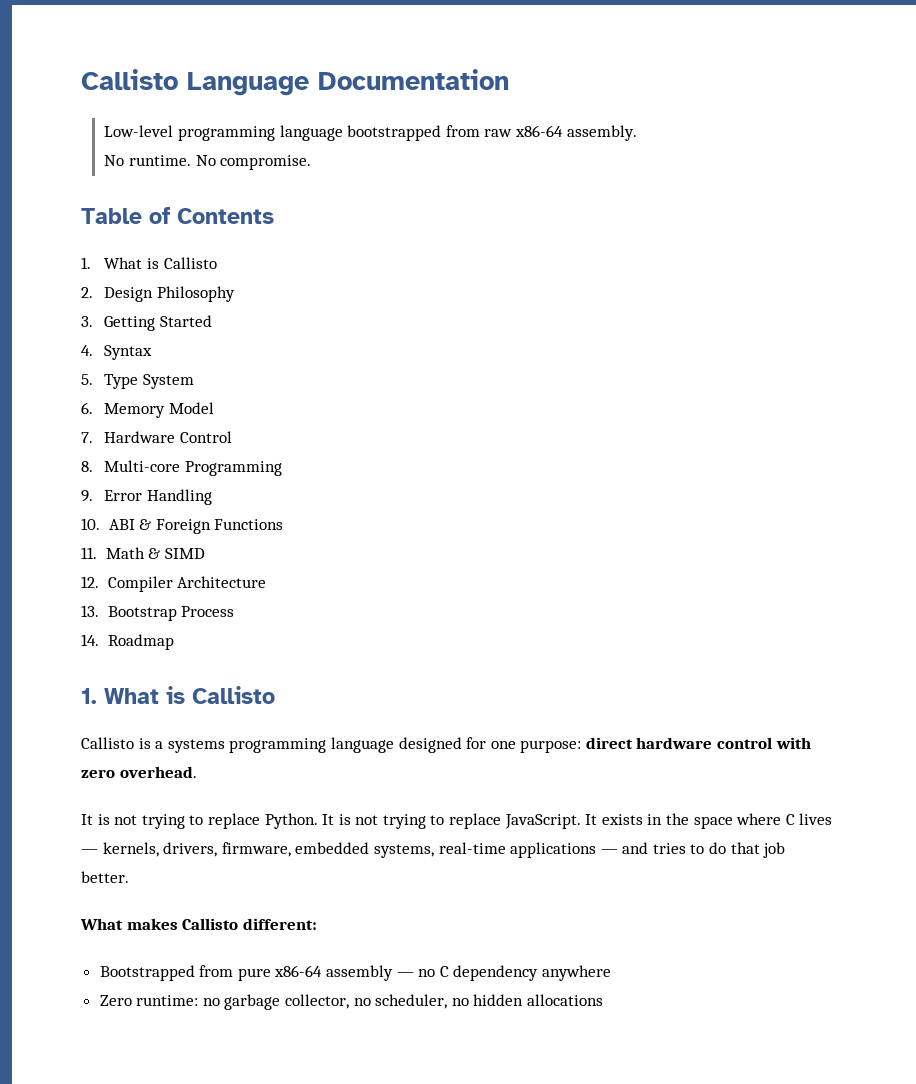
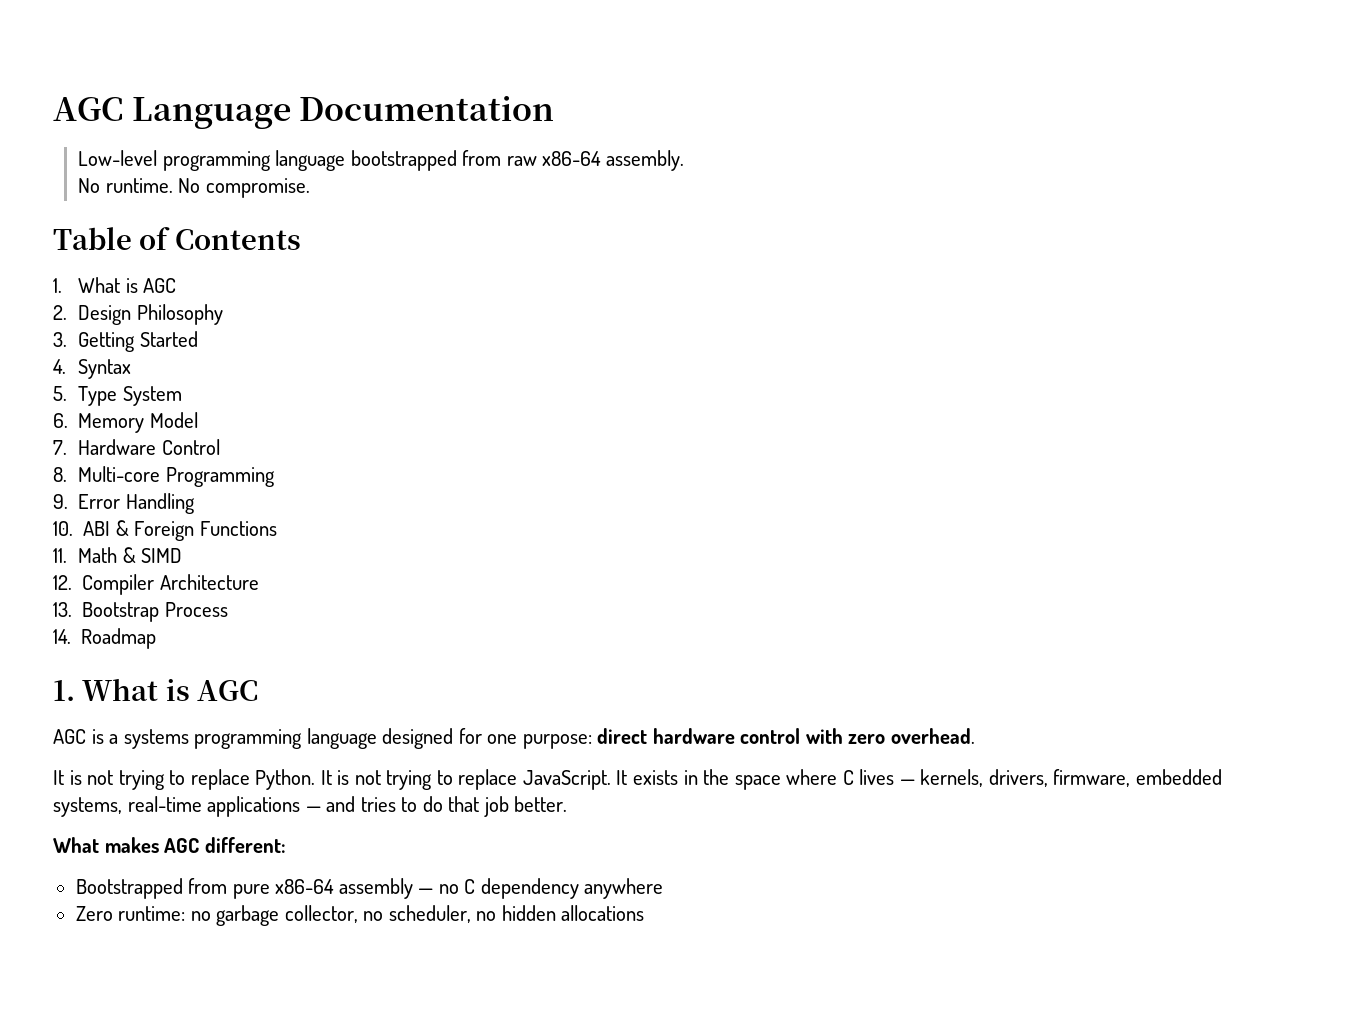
[81,69,178,90] Callisto -> [53,97,123,121] AGC
[163,257,217,269] Callisto -> [143,278,177,293] AGC
[192,686,275,704] [81,737,134,749] Callisto // Callisto -> [197,680,259,701] [53,729,86,744] AGC // AGC
[182,918,239,930] Callisto -> [164,838,200,853] AGC

